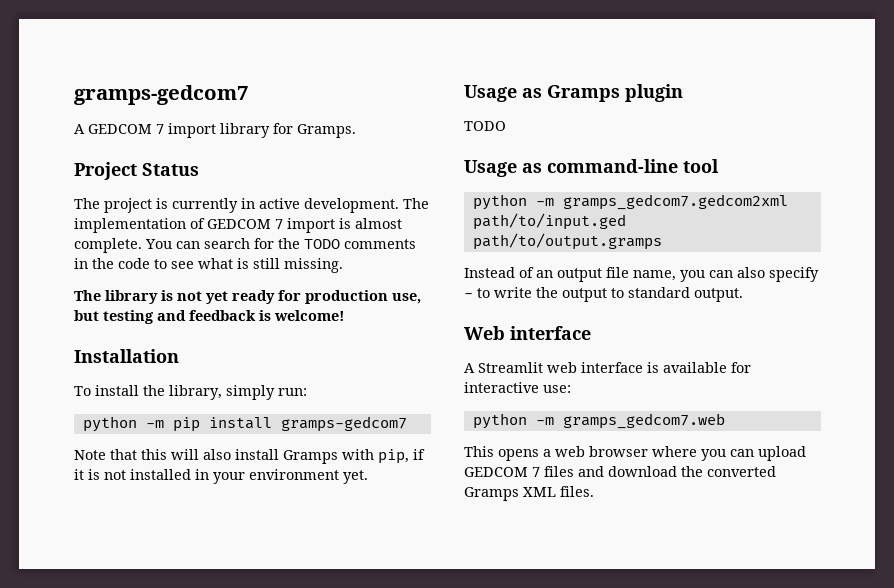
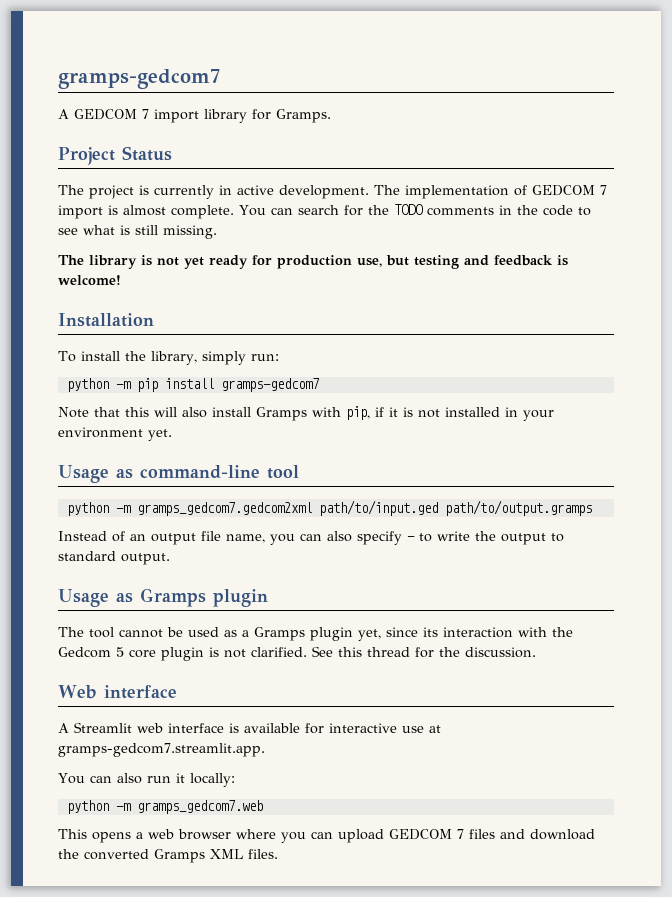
[464,84,683,102] [464,121,506,131] // Usage as Gramps plugin // TODO -> (172, 435) none
(743, 295) none -> [58,588,268,607] [58,627,573,641] [58,646,536,661] // Usage as Gramps plugin // The tool cannot be used as a Gramps plugin yet, since its interaction with the Gedcom 5 core plugin is not clarified. See this thread for the discussion.
[543,385,571,393] use: -> [402,725,441,733] [58,743,265,757] [58,773,235,787] use at gramps-gedcom7.streamlit.app. // You can also run it locally:

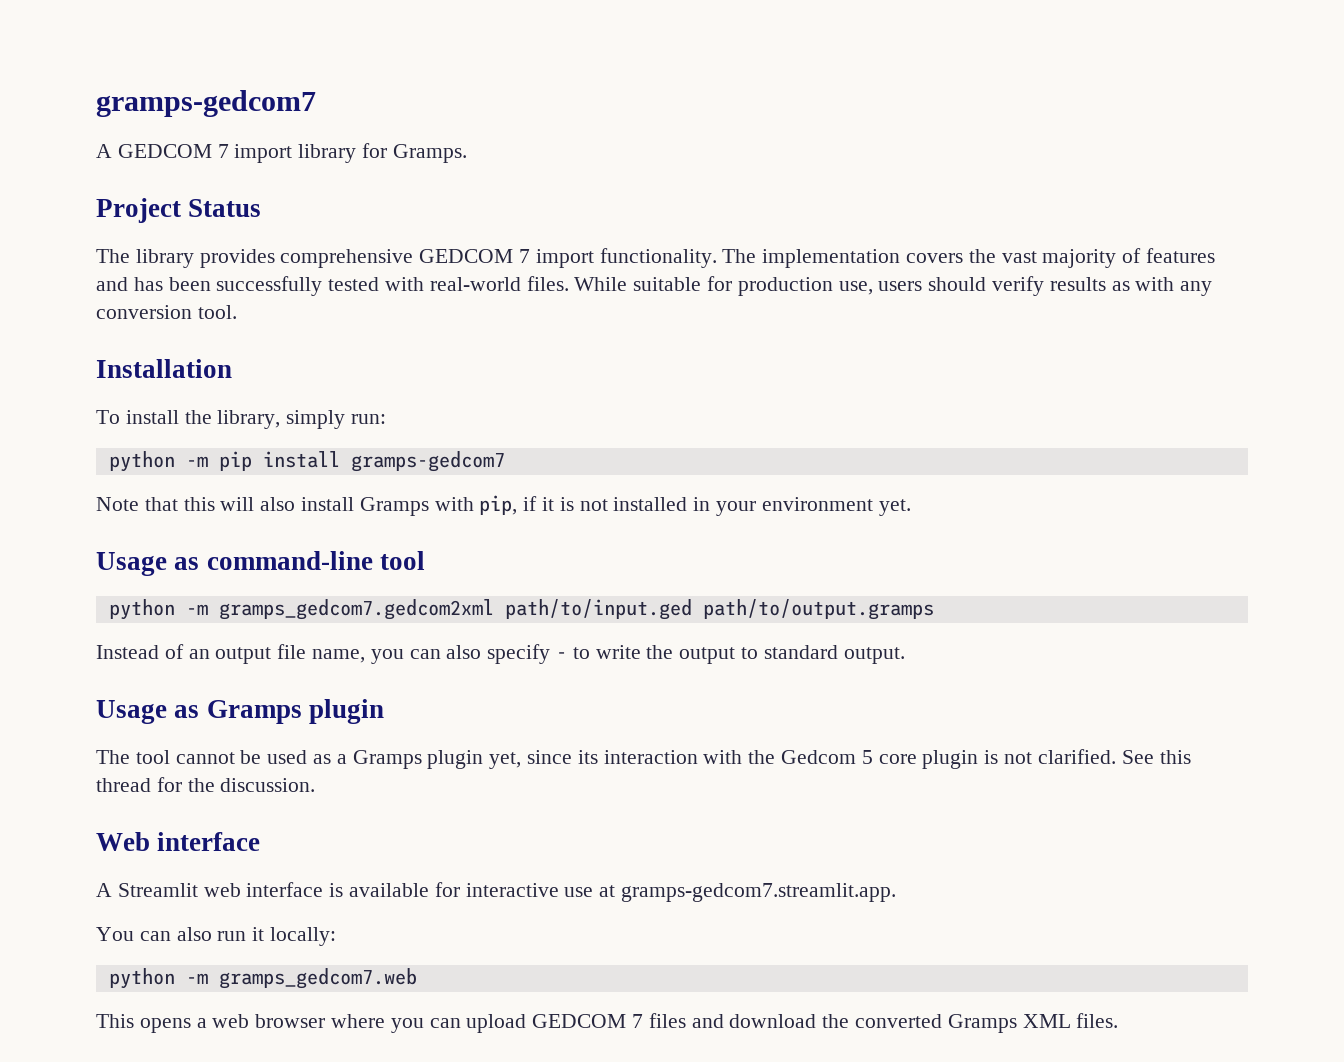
[89,185,607,199] [58,204,591,219] [58,225,217,239] [58,255,568,269] [58,275,121,285] project is currently in active development. The implementation of GEDCOM 7 import is almost complete. You can search for the TODO comments in the code to see what is still missing. // The library is not yet ready for production use, but testing and feedback is welcome! -> [135,248,1216,268] [96,276,1213,296] [96,305,237,319] library provides comprehensive GEDCOM 7 import functionality. The implementation covers the vast majority of features and has been successfully tested with real-world files. While suitable for production use, users should verify results as with any conversion tool.

